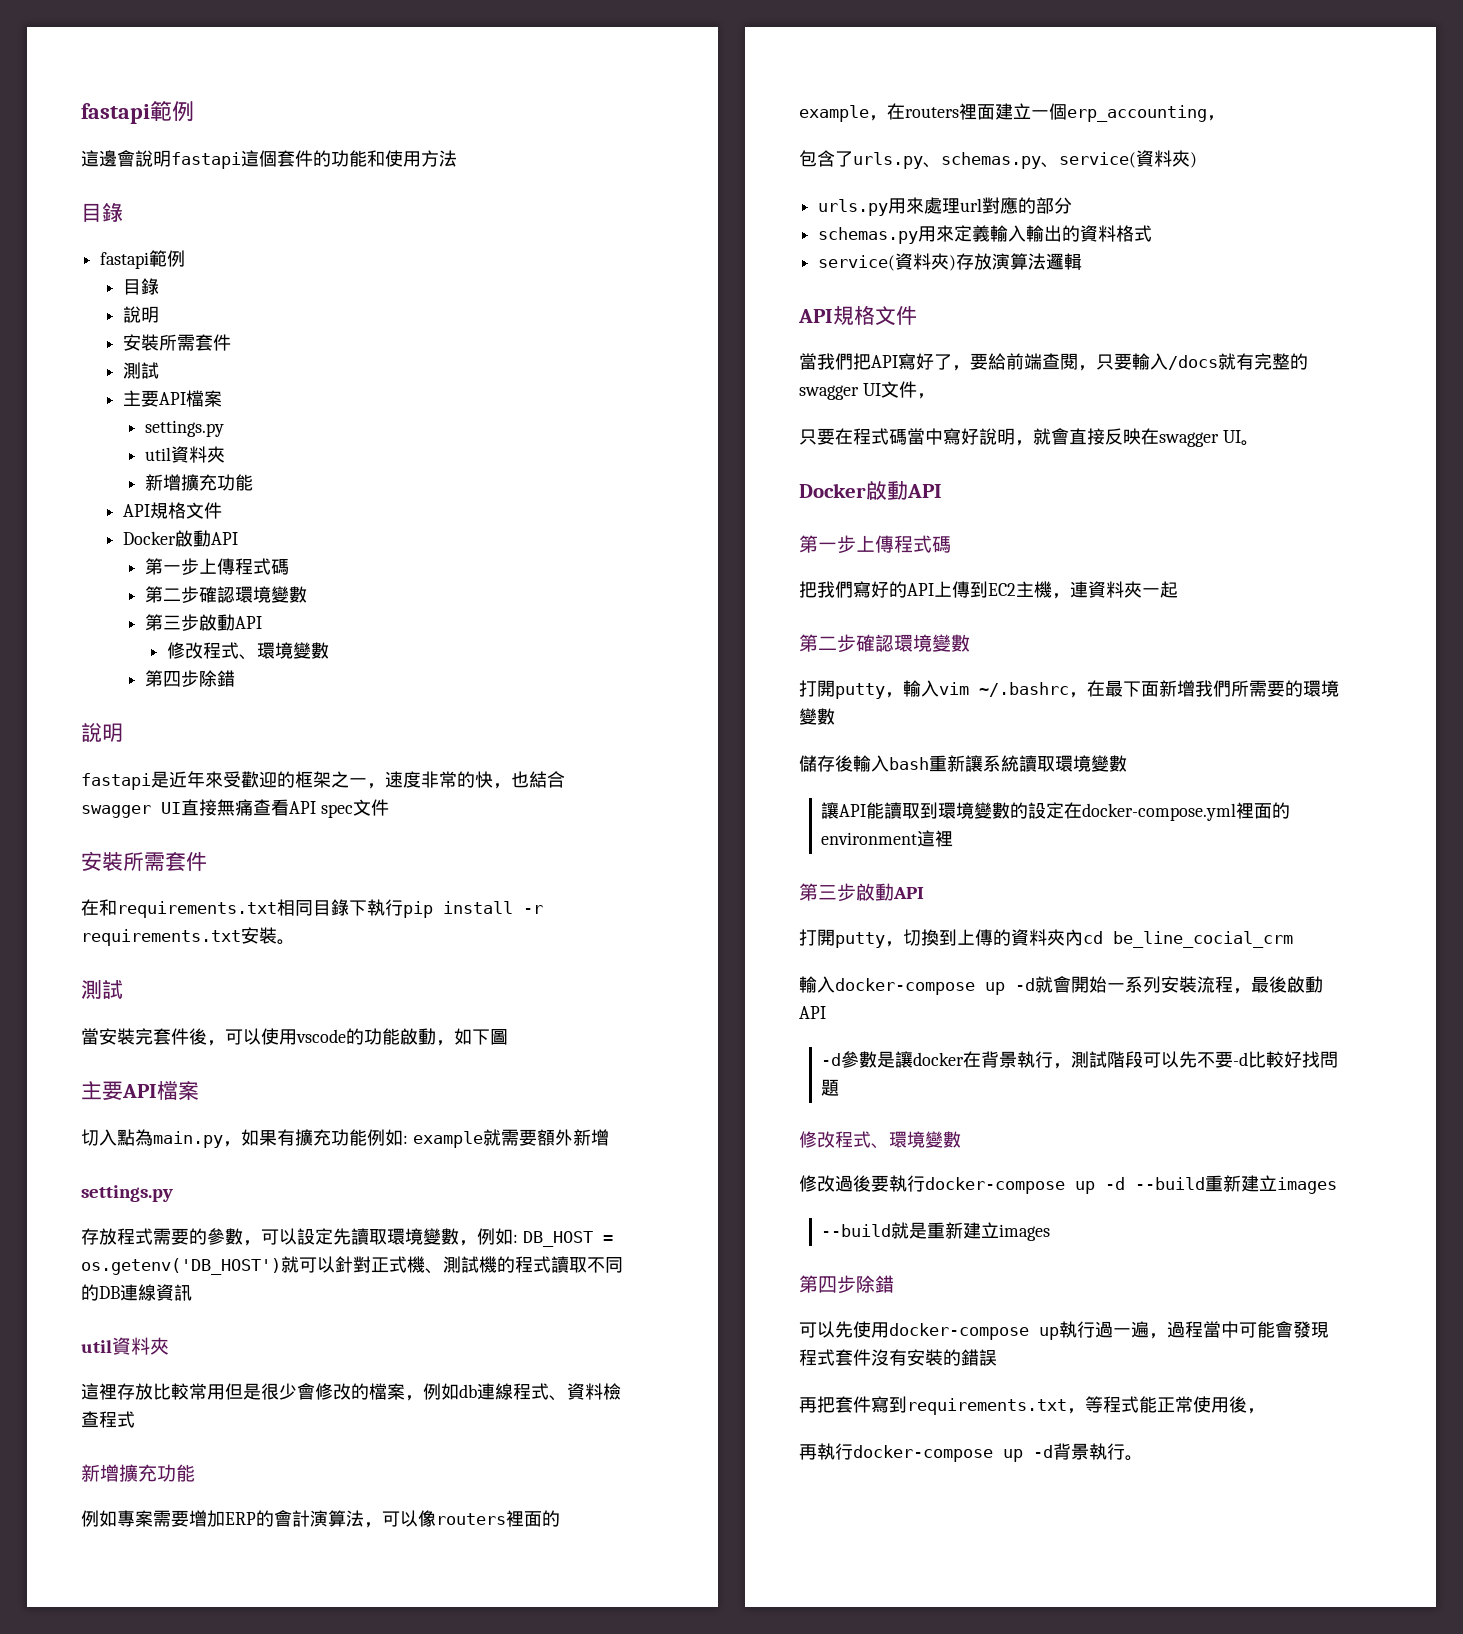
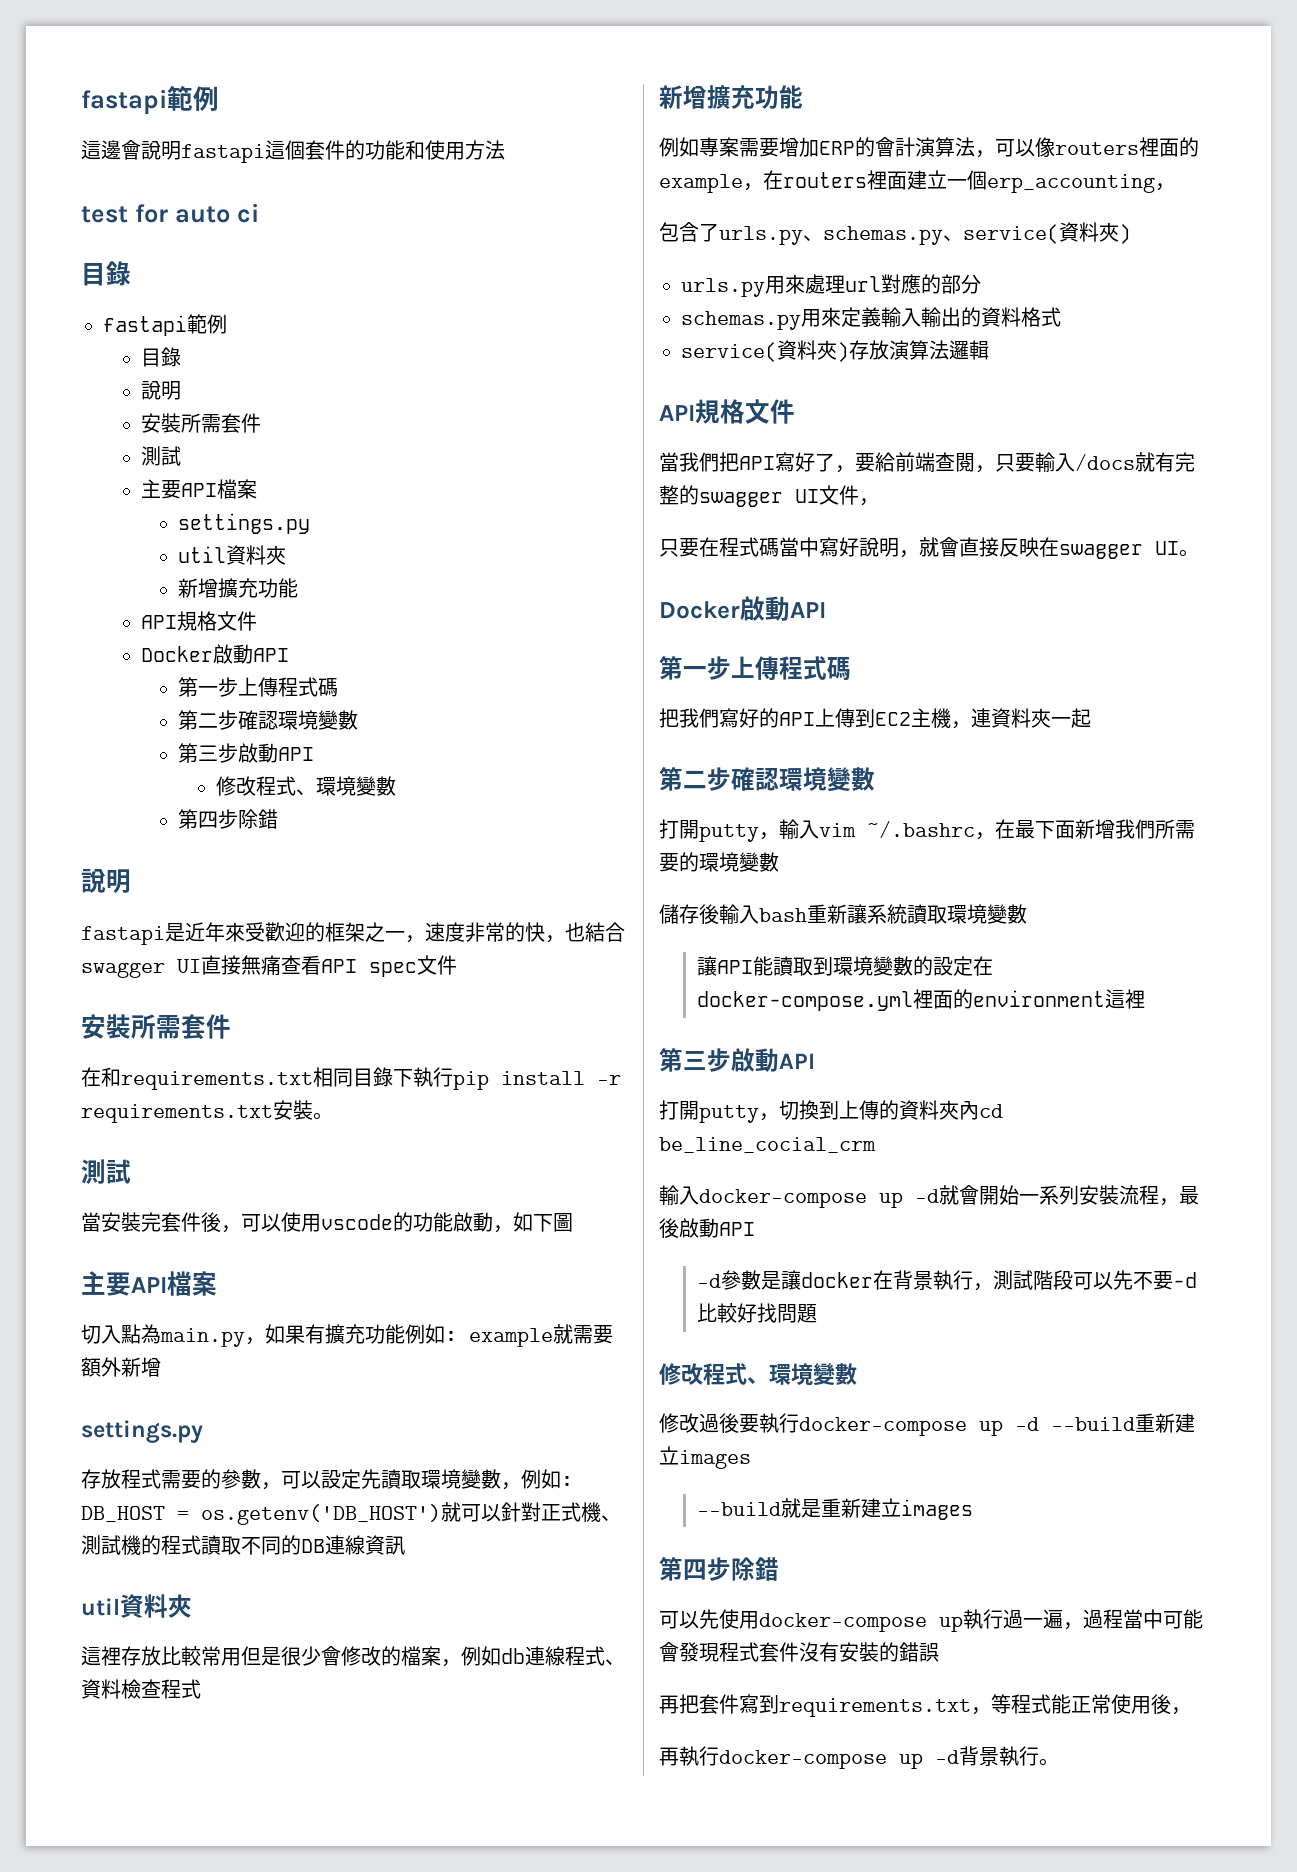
(457, 158) none -> [81,203,259,223] // test for auto ci

